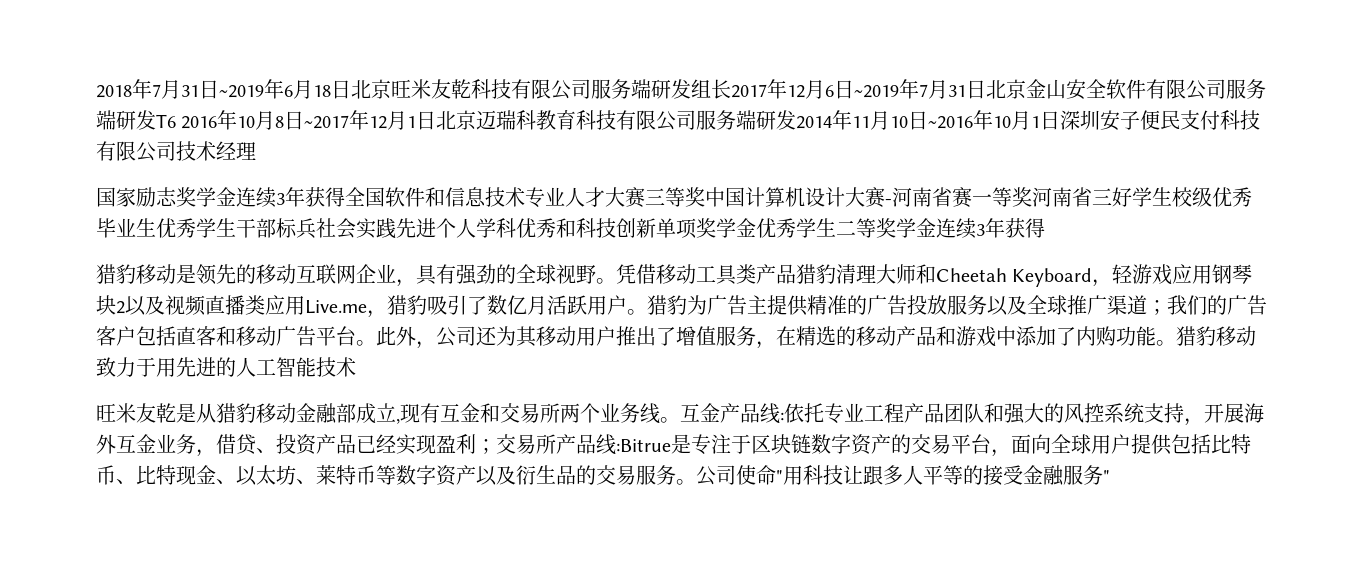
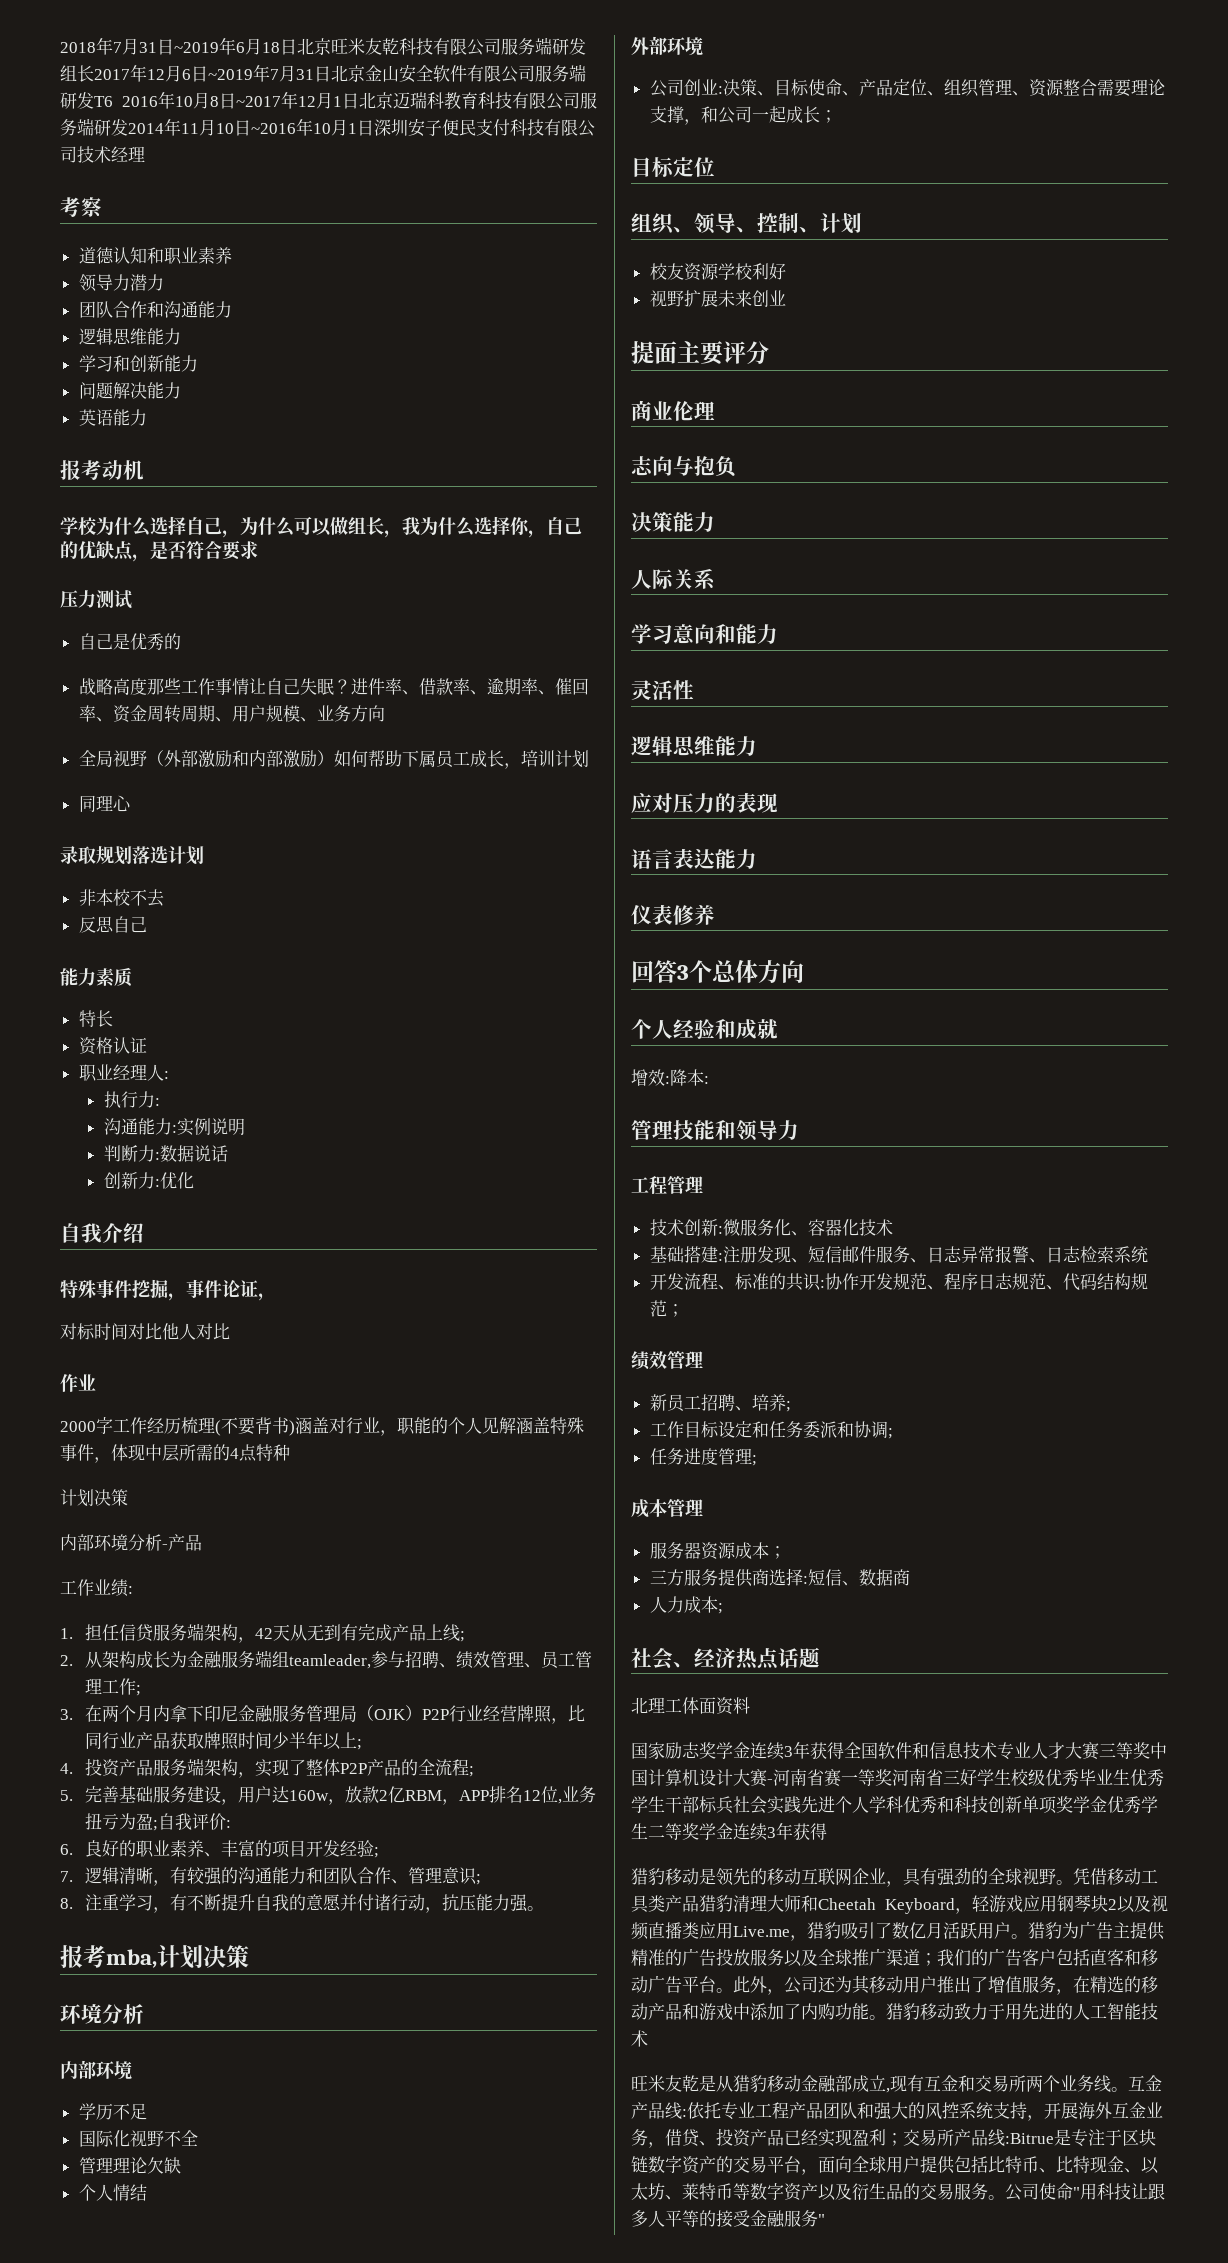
(256, 151) none -> [60,197,102,218] [78,247,232,265] [78,274,164,292] [78,301,232,318] [78,328,181,345] [78,355,198,372] [78,382,181,399] [78,409,147,426] [60,460,144,480] [60,516,582,538] [60,540,258,562] [60,590,132,609] [78,633,181,651] [78,678,589,696] [78,705,385,723] [78,750,589,769] [78,795,131,812] [60,846,204,865] [78,889,164,907] [78,916,147,933] [60,967,132,987] [78,1010,113,1028] [78,1037,147,1055] [78,1064,169,1082] [103,1091,160,1108] [103,1118,245,1136] [103,1145,228,1162] [103,1172,194,1189] [60,1223,144,1243] [60,1279,276,1301] [60,1323,230,1340] [60,1374,96,1392] [60,1417,584,1436] [60,1444,290,1463] [60,1489,128,1507] [60,1534,202,1551] [60,1579,133,1597] [60,1623,465,1643] [60,1650,592,1669] [84,1678,141,1696] [60,1705,585,1724] [84,1731,362,1750] [60,1758,474,1778] [60,1786,596,1805] [84,1813,231,1831] [60,1840,379,1858] [60,1867,481,1886] [60,1894,544,1913] [60,1945,249,1969] [60,2004,144,2024] [60,2060,132,2080] [78,2103,147,2120] [78,2130,198,2147] [78,2157,181,2174] [78,2184,147,2201] [631,36,703,56] [649,79,1165,97] [649,106,837,125] [631,157,715,178] [631,213,862,235] [649,263,786,281] [649,290,786,307] [631,341,769,365] [631,400,715,421] [631,456,736,477] [631,512,715,532] [631,568,715,590] [631,624,778,644] [631,680,694,700] [631,736,757,756] [631,792,778,813] [631,848,757,869] [631,904,715,925] [631,960,804,983] [631,1019,778,1039] [631,1069,709,1086] [631,1120,799,1141] [631,1176,703,1195] [649,1219,893,1236] [649,1246,1148,1263] [649,1273,1148,1291] [649,1300,684,1317] [631,1351,703,1370] [649,1394,791,1412] [649,1421,893,1439] [649,1448,757,1466] [631,1499,703,1518] [649,1542,786,1560] [649,1568,910,1587] [649,1596,723,1614] [631,1647,820,1670] [631,1697,750,1715] // 考察 // 道德认知和职业素养 // 领导力潜力 // 团队合作和沟通能力 // 逻辑思维能力 // 学习和创新能力 // 问题解决能力 // 英语能力 // 报考动机 // 学校为什么选择自己，为什么可以做组长，我为什么选择你，自己的优缺点，是否符合要求 // 压力测试 // 自己是优秀的 // 战略高度那些工作事情让自己失眠？进件率、借款率、逾期率、催回率、资金周转周期、用户规模、业务方向 // 全局视野（外部激励和内部激励）如何帮助下属员工成长，培训计划 // 同理心 // 录取规划落选计划 // 非本校不去 // 反思自己 // 能力素质 // 特长 // 资格认证 // 职业经理人: // 执行力: // 沟通能力:实例说明 // 判断力:数据说话 // 创新力:优化 // 自我介绍 // 特殊事件挖掘，事件论证， // 对标时间对比他人对比 // 作业 // 2000字工作经历梳理(不要背书)涵盖对行业，职能的个人见解涵盖特殊事件，体现中层所需的4点特种 // 计划决策 // 内部环境分析-产品 // 工作业绩: // 1.担任信贷服务端架构，42天从无到有完成产品上线; // 2.从架构成长为金融服务端组teamleader,参与招聘、绩效管理、员工管理工作; // 3.在两个月内拿下印尼金融服务管理局（OJK）P2P行业经营牌照，比同行业产品获取牌照时间少半年以上; // 4.投资产品服务端架构，实现了整体P2P产品的全流程; // 5.完善基础服务建设，用户达160w，放款2亿RBM，APP排名12位,业务扭亏为盈;自我评价: // 6.良好的职业素养、丰富的项目开发经验; // 7.逻辑清晰，有较强的沟通能力和团队合作、管理意识; // 8.注重学习，有不断提升自我的意愿并付诸行动，抗压能力强。 // 报考mba,计划决策 // 环境分析 // 内部环境 // 学历不足 // 国际化视野不全 // 管理理论欠缺 // 个人情结 // 外部环境 // 公司创业:决策、目标使命、产品定位、组织管理、资源整合需要理论支撑，和公司一起成长； // 目标定位 // 组织、领导、控制、计划 // 校友资源学校利好 // 视野扩展未来创业 // 提面主要评分 // 商业伦理 // 志向与抱负 // 决策能力 // 人际关系 // 学习意向和能力 // 灵活性 // 逻辑思维能力 // 应对压力的表现 // 语言表达能力 // 仪表修养 // 回答3个总体方向 // 个人经验和成就 // 增效:降本: // 管理技能和领导力 // 工程管理 // 技术创新:微服务化、容器化技术 // 基础搭建:注册发现、短信邮件服务、日志异常报警、日志检索系统 // 开发流程、标准的共识:协作开发规范、程序日志规范、代码结构规范； // 绩效管理 // 新员工招聘、培养; // 工作目标设定和任务委派和协调; // 任务进度管理; // 成本管理 // 服务器资源成本； // 三方服务提供商选择:短信、数据商 // 人力成本; // 社会、经济热点话题 // 北理工体面资料

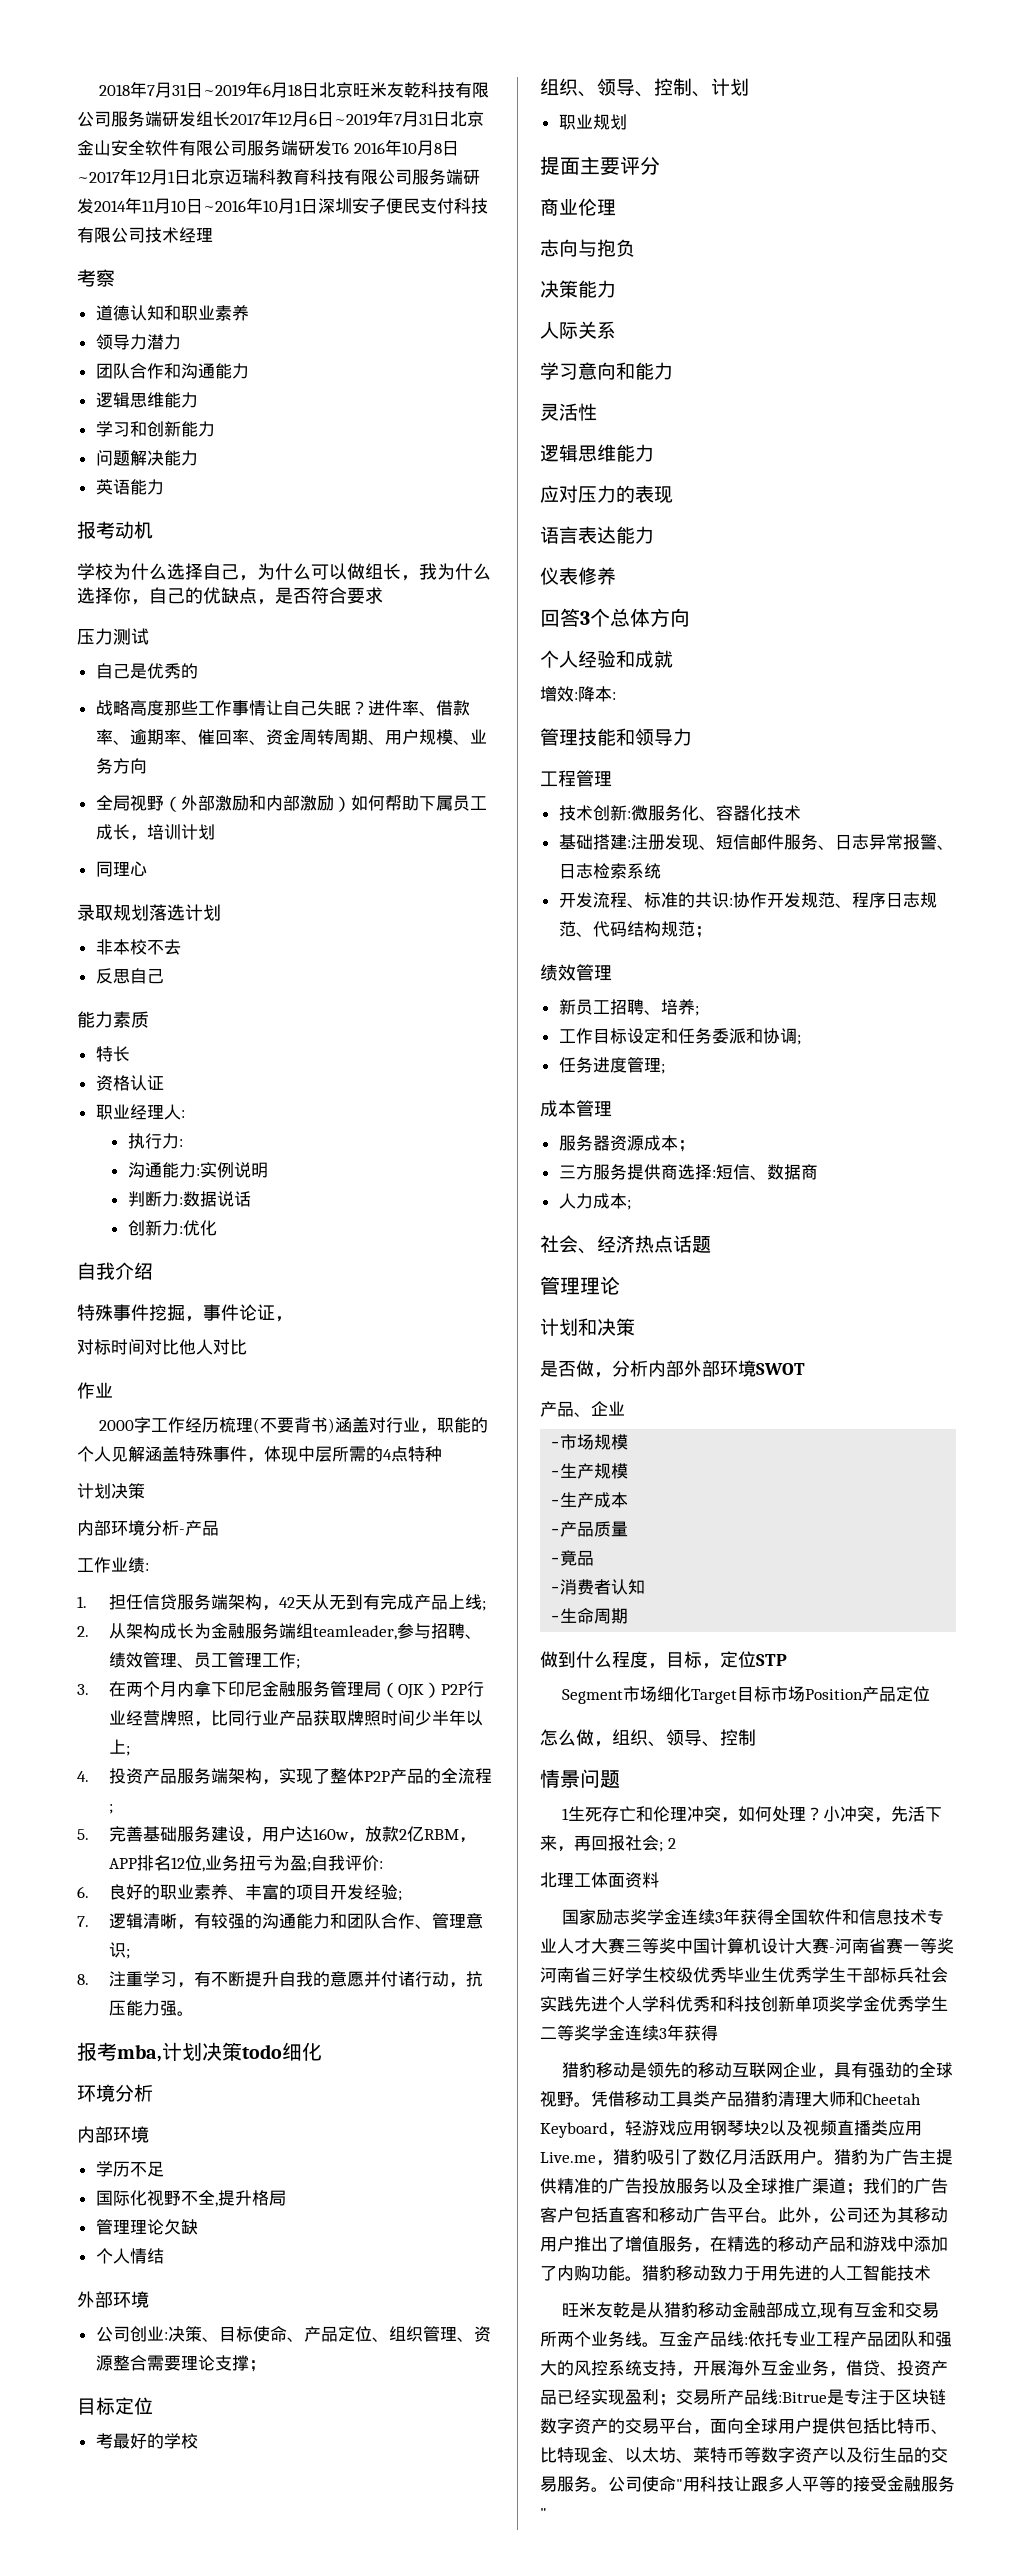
(249, 1956) none -> [242,2042,322,2061] todo细化
(198, 2138) none -> [214,2190,286,2207] ,提升格局
[683,106,820,125] ，和公司一起成长 -> (249, 2363) none
(715, 167) none -> [95,2433,198,2449] // 考最好的学校
[649,263,786,281] [649,290,786,307] 校友资源学校利好 // 视野扩展未来创业 -> [558,114,627,130] 职业规划
(820, 1657) none -> [540,1276,620,1295] [540,1318,635,1336] [540,1360,805,1378] [540,1401,625,1417] [550,1434,629,1450] [550,1463,629,1479] [550,1492,629,1508] [550,1521,629,1537] [550,1550,595,1566] [550,1579,646,1595] [550,1608,629,1624] [540,1651,787,1669] [562,1686,931,1704] [540,1729,756,1747] [540,1769,620,1788] [562,1806,943,1823] [540,1835,676,1852] // 管理理论 // 计划和决策 // 是否做，分析内部外部环境SWOT // 产品、企业 // -市场规模 // -生产规模 // -生产成本 // -产品质量 // -竟品 // -消费者认知 // -生命周期 // 做到什么程度，目标，定位STP // Segment市场细化Target目标市场Position产品定位 // 怎么做，组织、领导、控制 // 情景问题 // 1生死存亡和伦理冲突，如何处理？小冲突，先活下来，再回报社会; 2

